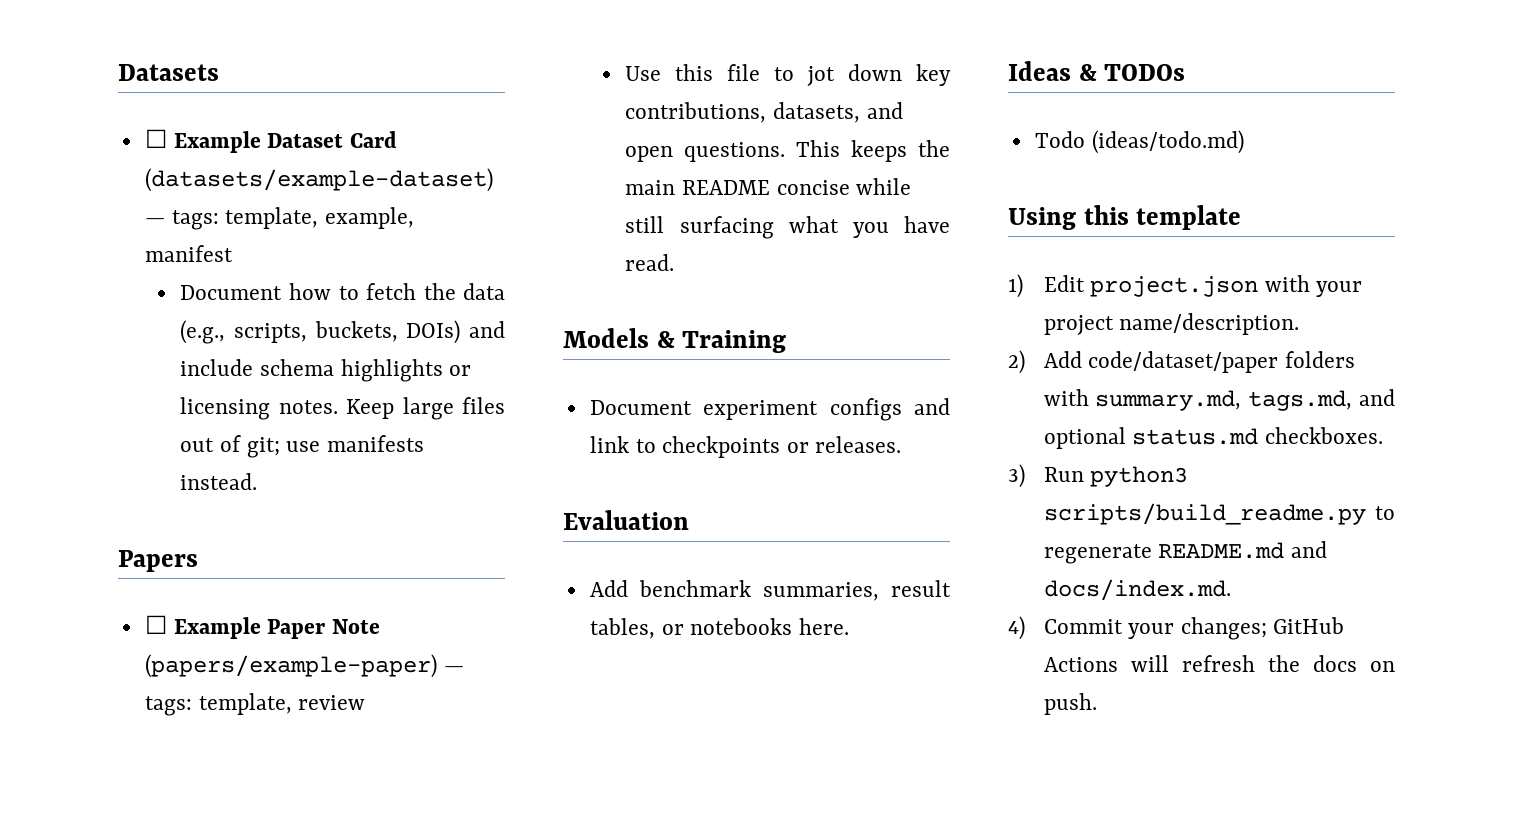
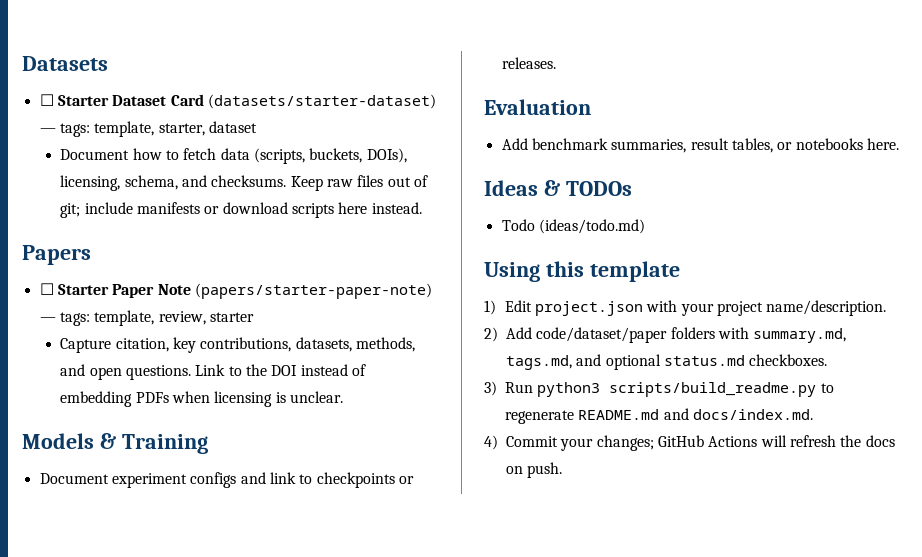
[173,131,261,153] Example -> [57,95,109,106] Starter
[144,168,493,192] [144,207,414,230] [144,245,233,262] (datasets/example-dataset) — tags: template, example, manifest -> [207,94,436,109] [39,121,257,137] (datasets/starter-dataset) — tags: template, starter, dataset
[423,283,505,300] [180,320,505,344] [180,359,472,382] [180,397,505,420] [180,435,424,458] the data (e.g., scripts, buckets, DOIs) and include schema highlights or licensing notes. Keep large files out of git; use manifests -> [220,148,407,164] [60,175,428,191] [60,202,368,218] data (scripts, buckets, DOIs), licensing, schema, and checksums. Keep raw files out of git; include manifests or download scripts here
[173,617,261,639] Example -> [57,284,109,295] Starter
[144,654,464,678] [144,693,366,716] [625,64,903,86] (papers/example-paper) — tags: template, review // Use this file to jot down -> [194,283,432,299] [39,310,254,326] [60,338,169,353] (papers/starter-paper-note) — tags: template, review, starter // Capture citation,
(861, 112) none -> [355,337,415,352] methods,
[796,140,950,162] [625,178,912,195] [625,216,950,239] [625,254,675,271] This keeps the main README concise while still surfacing what you have read. -> [195,364,366,376] [60,391,343,407] Link to the DOI instead of embedding PDFs when licensing is unclear.

